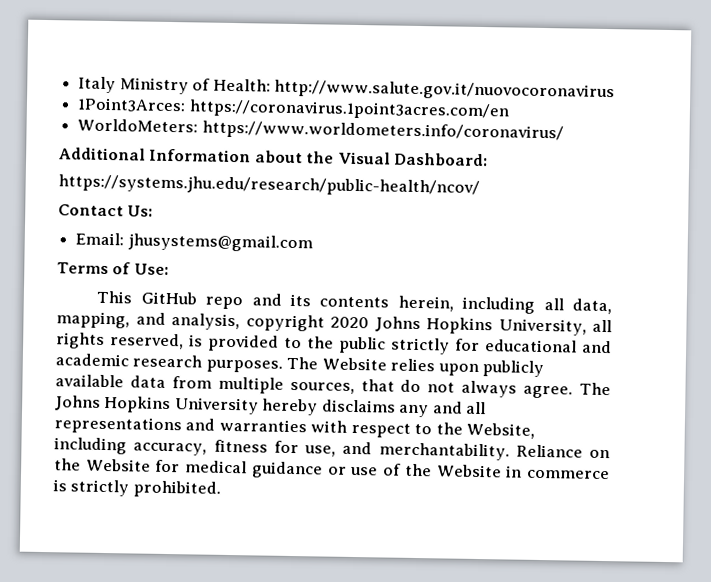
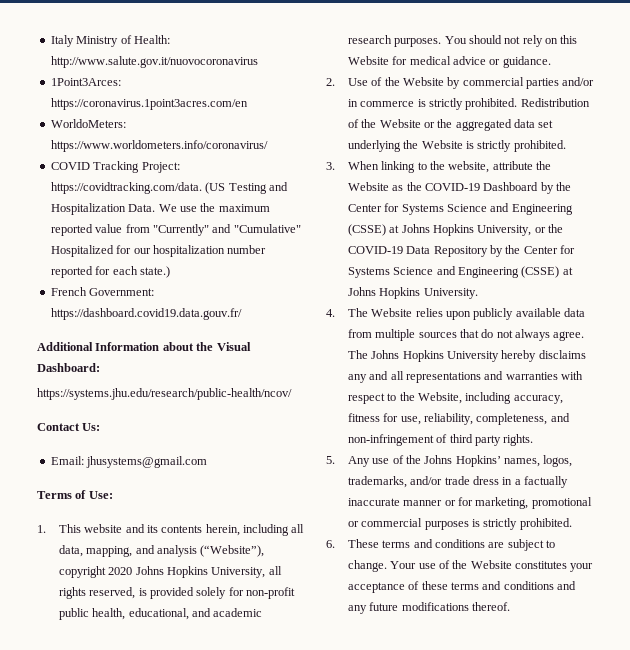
(564, 131) none -> [50,161,180,173] [50,182,288,194] [50,203,270,215] [50,224,301,236] [50,245,267,257] [50,266,170,278] [50,287,155,296] [50,308,242,320] // COVID Tracking Project: https://covidtracking.com/data. (US Testing and Hospitalization Data. We use the maximum reported value from "Currently" and "Cumulative" Hospitalized for our hospitalization number reported for each state.) // French Government: https://dashboard.covid19.data.gouv.fr/
[96,290,244,310] This GitHub repo -> [37,524,123,533] 1. This website
[171,313,240,331] analysis, -> [156,545,265,557] analysis (“Website”),
[284,336,612,355] [55,353,283,373] to the public strictly for educational and academic research purposes. -> [196,587,296,599] [58,608,263,620] [347,35,578,47] [347,56,551,68] [326,77,595,89] [347,98,590,110] [347,119,554,131] [347,140,566,152] [326,161,552,173] [347,182,572,194] [347,203,573,215] [347,224,564,236] [347,245,576,257] [347,266,573,278] [347,287,478,299] [326,309,335,317] solely for non-profit public health, educational, and academic research purposes. You should not rely on this Website for medical advice or guidance. // 2. Use of the Website by commercial parties and/or in commerce is strictly prohibited. Redistribution of the Website or the aggregated data set underlying the Website is strictly prohibited. // 3. When linking to the website, attribute the Website as the COVID-19 Dashboard by the Center for Systems Science and Engineering (CSSE) at Johns Hopkins University, or the COVID-19 Data Repository by the Center for Systems Science and Engineering (CSSE) at Johns Hopkins University. // 4.
[289,381,355,394] sources, -> [418,332,457,338] sources
[342,441,610,461] [54,458,611,480] [53,479,221,498] and merchantability. Reliance on the Website for medical guidance or use of the Website in commerce is strictly prohibited. -> [423,413,570,425] [347,434,534,446] [326,455,573,467] [347,476,569,488] [347,497,592,509] [347,518,572,530] [326,539,556,551] [347,560,594,572] [347,581,577,593] [347,602,510,614] reliability, completeness, and non-infringement of third party rights. // 5. Any use of the Johns Hopkins’ names, logos, trademarks, and/or trade dress in a factually inaccurate manner or for marketing, promotional or commercial purposes is strictly prohibited. // 6. These terms and conditions are subject to change. Your use of the Website constitutes your acceptance of these terms and conditions and any future modifications thereof.

